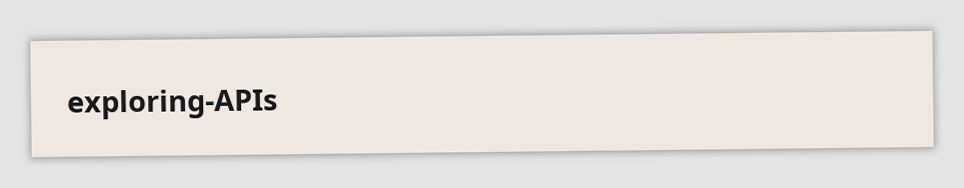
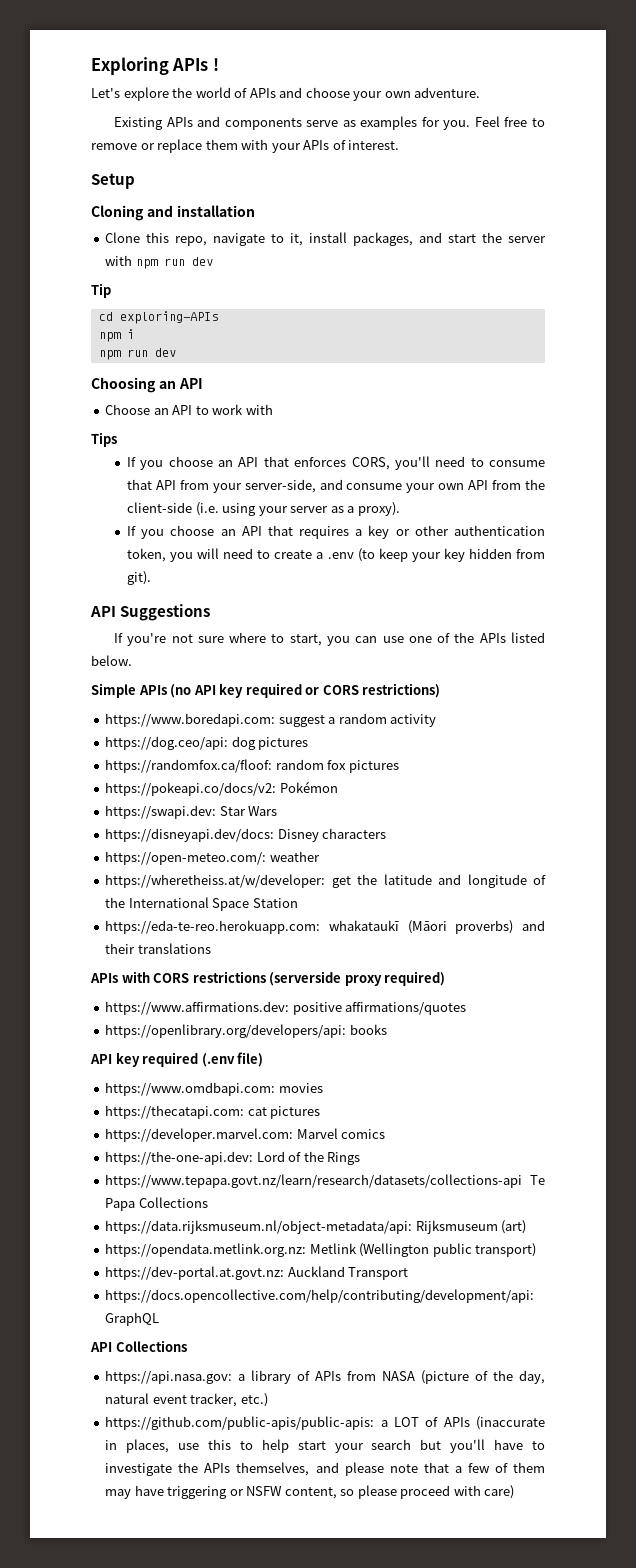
[66,88,278,120] exploring-APIs -> [91,57,219,75] [91,87,481,101] [114,116,546,130] [91,139,400,153] [91,173,135,189] [91,205,255,221] [105,232,547,246] [105,255,213,269] [91,283,111,298] [98,311,218,324] [98,329,134,342] [98,348,176,360] [91,377,203,393] [105,404,273,415] [91,432,117,447] [127,456,545,470] [127,479,545,493] [127,502,400,516] [127,525,545,539] [127,548,545,562] [127,571,152,585] [90,604,211,621] [114,632,546,646] [91,655,132,666] [91,683,441,698] [105,713,437,727] [105,736,309,750] [105,759,399,773] [105,781,338,796] [105,805,278,819] [105,828,387,842] [105,851,320,865] [105,874,546,888] [105,897,298,911] [105,920,545,934] [105,943,211,954] [90,971,446,986] [105,1001,467,1015] [105,1024,387,1038] [90,1052,264,1067] [105,1082,323,1096] [105,1105,321,1119] [105,1128,386,1142] [105,1151,361,1165] [105,1174,545,1188] [105,1197,208,1211] [105,1220,527,1234] [105,1243,537,1257] [105,1266,409,1280] [105,1289,535,1303] [105,1312,160,1326] [90,1340,187,1352] [105,1370,545,1384] [105,1393,268,1407] [105,1416,545,1430] [105,1439,545,1453] [105,1462,545,1476] [105,1485,515,1499] Exploring APIs ! // Let's explore the world of APIs and choose your own adventure. // Existing APIs and components serve as examples for you. Feel free to remove or replace them with your APIs of interest. // Setup // Cloning and installation // Clone this repo, navigate to it, install packages, and start the server with npm run dev // Tip // cd exploring-APIs // npm i // npm run dev // Choosing an API // Choose an API to work with // Tips // If you choose an API that enforces CORS, you'll need to consume that API from your server-side, and consume your own API from the client-side (i.e. using your server as a proxy). // If you choose an API that requires a key or other authentication token, you will need to create a .env (to keep your key hidden from git). // API Suggestions // If you're not sure where to start, you can use one of the APIs listed below. // Simple APIs (no API key required or CORS restrictions) // https://www.boredapi.com: suggest a random activity // https://dog.ceo/api: dog pictures // https://randomfox.ca/floof: random fox pictures // https://pokeapi.co/docs/v2: Pokémon // https://swapi.dev: Star Wars // https://disneyapi.dev/docs: Disney characters // https://open-meteo.com/: weather // https://wheretheiss.at/w/developer: get the latitude and longitude of the International Space Station // https://eda-te-reo.herokuapp.com: whakataukī (Māori proverbs) and their translations // APIs with CORS restrictions (serverside proxy required) // https://www.affirmations.dev: positive affirmations/quotes // https://openlibrary.org/developers/api: books // API key required (.env file) // https://www.omdbapi.com: movies // https://thecatapi.com: cat pictures // https://developer.marvel.com: Marvel comics // https://the-one-api.dev: Lord of the Rings // https://www.tepapa.govt.nz/learn/research/datasets/collections-api Te Papa Collections // https://data.rijksmuseum.nl/object-metadata/api: Rijksmuseum (art) // https://opendata.metlink.org.nz: Metlink (Wellington public transport) // https://dev-portal.at.govt.nz: Auckland Transport // https://docs.opencollective.com/help/contributing/development/api: GraphQL // API Collections // https://api.nasa.gov: a library of APIs from NASA (picture of the day, natural event tracker, etc.) // https://github.com/public-apis/public-apis: a LOT of APIs (inaccurate in places, use this to help start your search but you'll have to investigate the APIs themselves, and please note that a few of them may have triggering or NSFW content, so please proceed with care)

